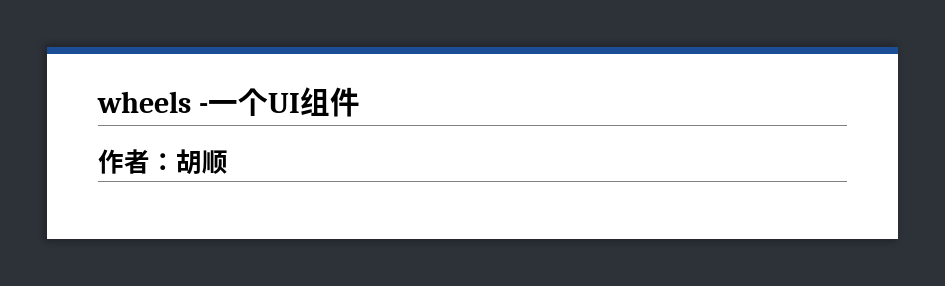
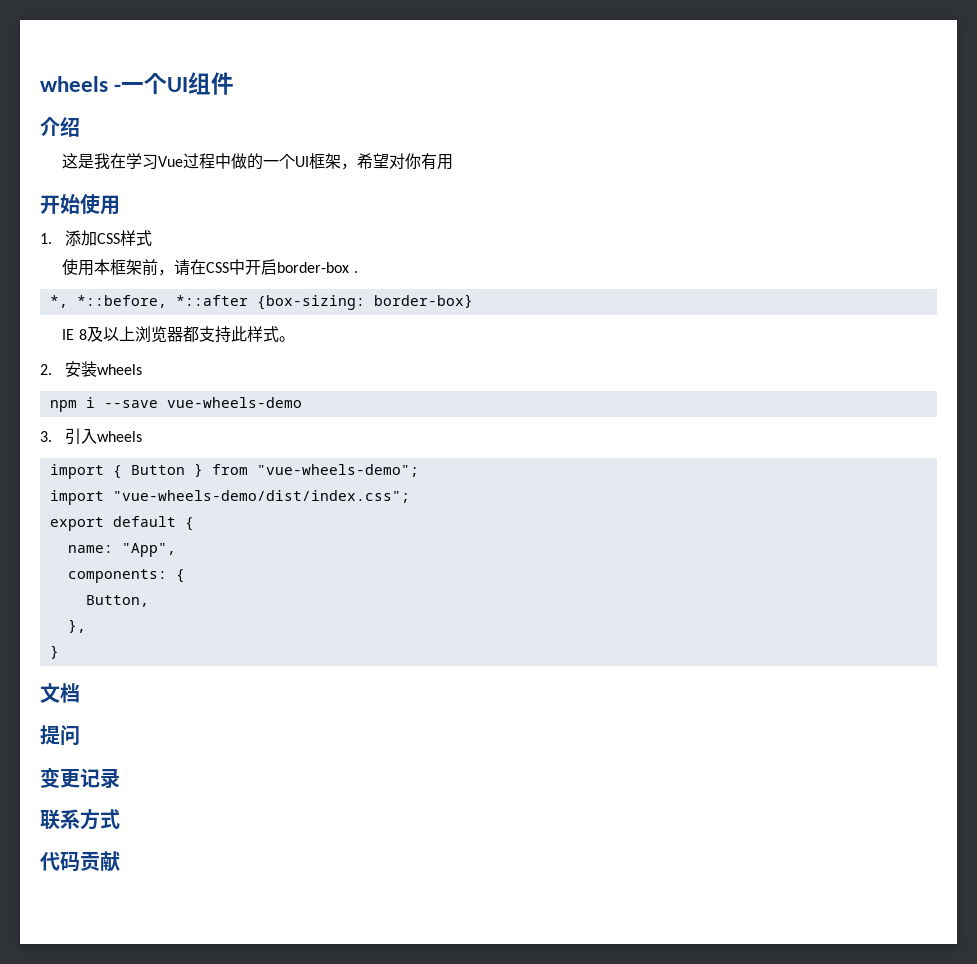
[98,149,228,175] 作者：胡顺 -> [40,117,80,137] [62,153,454,170] [40,194,120,215] [40,230,153,246] [62,259,358,276] [49,294,473,310] [62,326,295,343] [40,361,143,377] [49,397,302,412] [40,428,143,445] [49,463,419,479] [49,490,410,505] [49,516,194,531] [67,543,176,557] [67,569,185,583] [85,595,149,607] [67,619,86,633] [49,645,59,659] [40,683,80,703] [40,725,80,746] [40,767,120,789] [40,809,120,830] [40,851,120,872] 介绍 // 这是我在学习Vue过程中做的一个UI框架，希望对你有用 // 开始使用 // 1.添加CSS样式 // 使用本框架前，请在CSS中开启border-box . // *, *::before, *::after {box-sizing: border-box} // IE 8及以上浏览器都支持此样式。 // 2.安装wheels // npm i --save vue-wheels-demo // 3.引入wheels // import { Button } from "vue-wheels-demo"; // import "vue-wheels-demo/dist/index.css"; // export default { // name: "App", // components: { // Button, // }, // } // 文档 // 提问 // 变更记录 // 联系方式 // 代码贡献

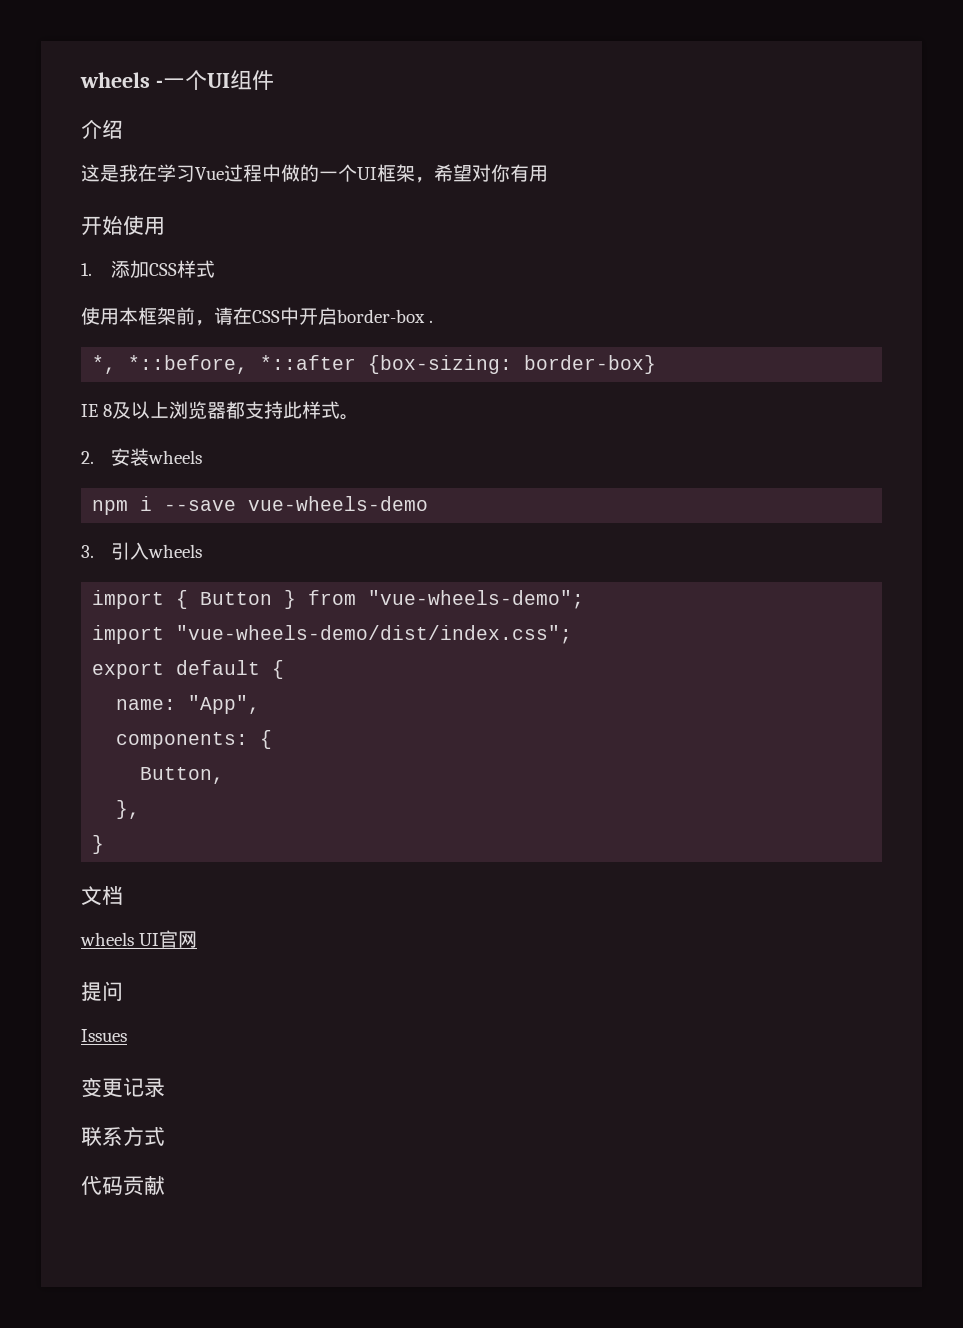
(80, 693) none -> [80,930,198,948] // wheels UI官网
(80, 735) none -> [81,1029,127,1042] // Issues

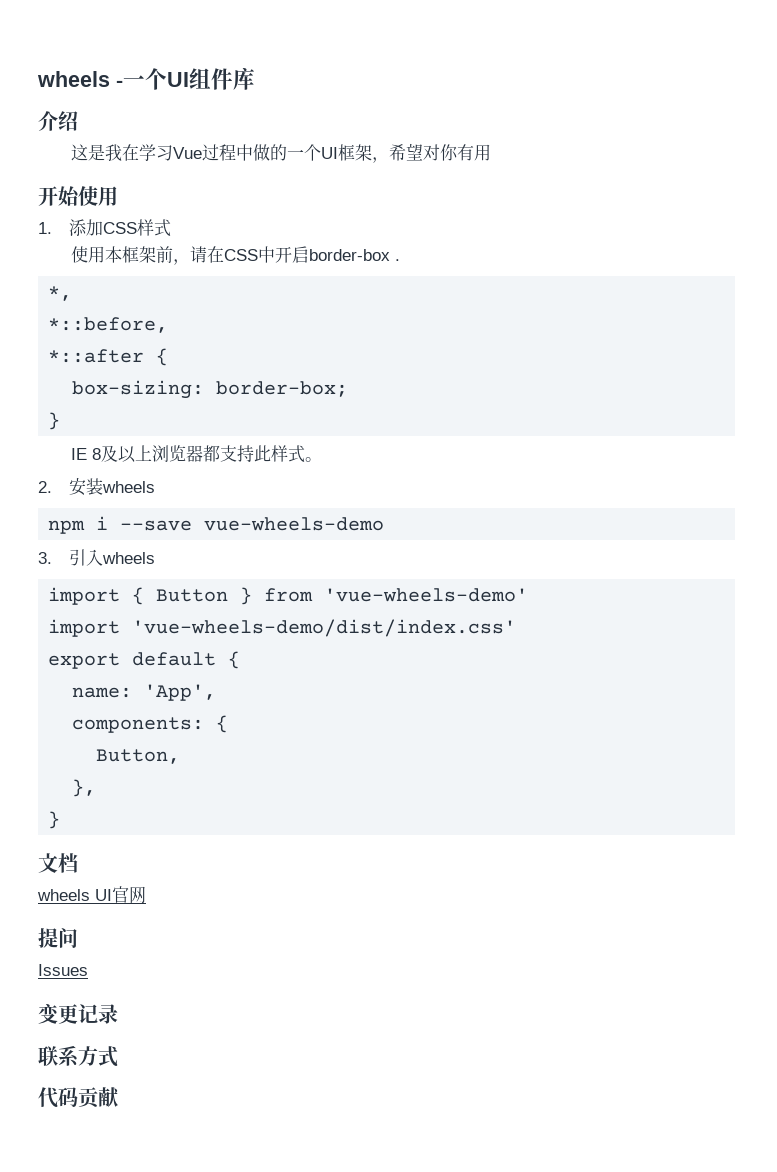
(274, 80) none -> [233,67,255,90] 库
(117, 364) none -> (73, 293) //
[260,355,657,374] *::after {box-sizing: border-box} -> [48,348,169,366] [72,380,349,399] [48,412,61,430] // *::after { // box-sizing: border-box; // }
[368,590,585,609] [92,625,573,644] "vue-wheels-demo"; // import "vue-wheels-demo/dist/index.css"; -> [324,588,529,602] [48,619,517,637] 'vue-wheels-demo' // import 'vue-wheels-demo/dist/index.css'
[188,695,261,714] "App", -> [144,684,217,701] 'App',

